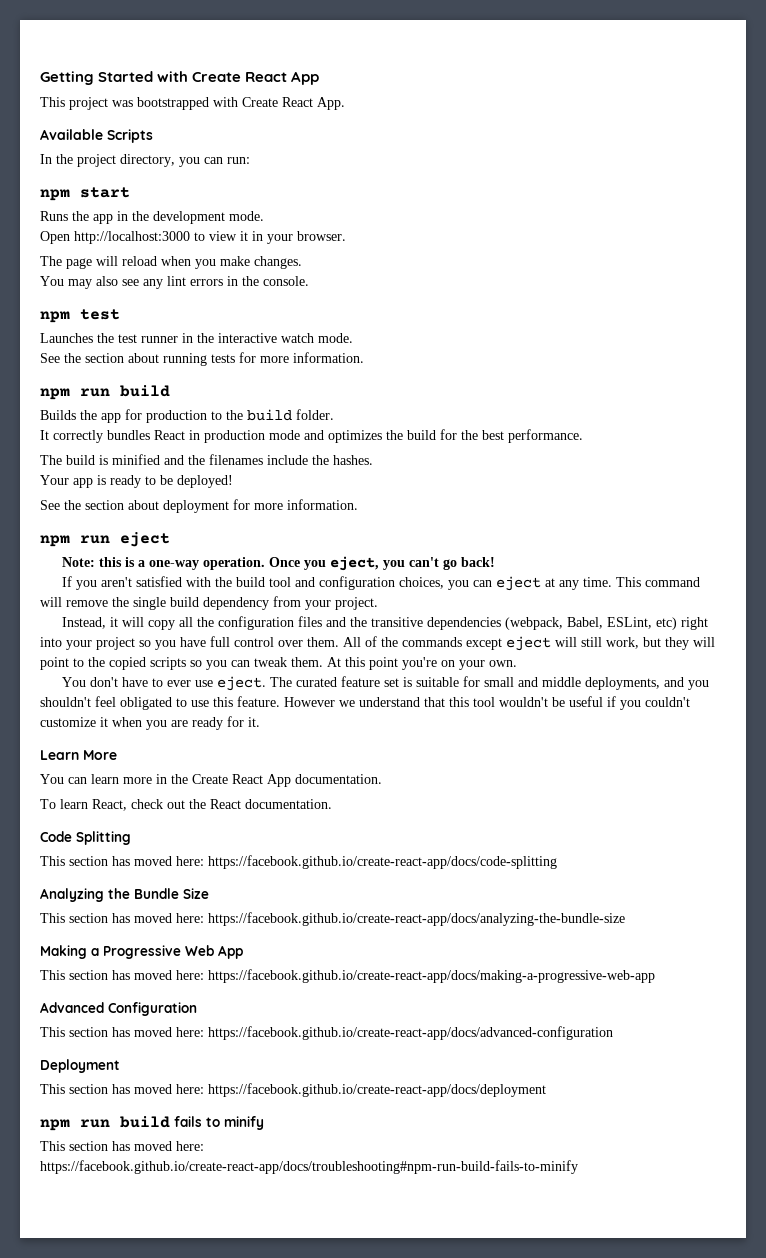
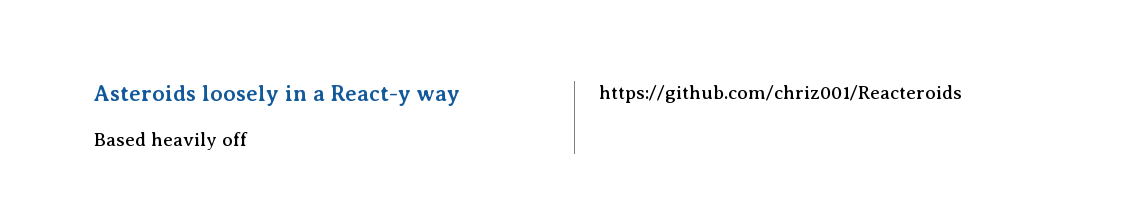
[40,71,320,85] [40,97,345,110] [40,129,153,143] [40,154,250,167] [40,187,130,201] [40,211,264,224] [40,231,346,244] [40,256,302,269] [40,276,309,289] [40,309,120,323] [40,333,353,343] [40,352,364,366] [40,385,170,400] [40,409,334,423] [40,429,583,443] [40,454,373,465] [40,475,233,488] [40,499,358,513] [40,532,170,547] [62,556,496,571] [62,576,701,591] [40,596,378,610] [62,616,709,630] [40,636,715,651] [40,657,517,670] [62,676,710,691] [40,696,690,710] [40,716,260,730] [40,750,117,760] [40,774,382,787] [40,799,332,811] [40,831,131,845] [40,855,557,869] [40,888,209,902] [40,912,625,926] [40,945,243,959] [40,969,655,983] [40,1002,197,1016] [40,1026,613,1040] [40,1059,120,1073] [40,1083,546,1097] [40,1116,264,1131] [40,1141,204,1151] [40,1160,578,1174] Getting Started with Create React App // This project was bootstrapped with Create React App. // Available Scripts // In the project directory, you can run: // npm start // Runs the app in the development mode. // Open http://localhost:3000 to view it in your browser. // The page will reload when you make changes. // You may also see any lint errors in the console. // npm test // Launches the test runner in the interactive watch mode. // See the section about running tests for more information. // npm run build // Builds the app for production to the build folder. // It correctly bundles React in production mode and optimizes the build for the best performance. // The build is minified and the filenames include the hashes. // Your app is ready to be deployed! // See the section about deployment for more information. // npm run eject // Note: this is a one-way operation. Once you eject, you can't go back! // If you aren't satisfied with the build tool and configuration choices, you can eject at any time. This command will remove the single build dependency from your project. // Instead, it will copy all the configuration files and the transitive dependencies (webpack, Babel, ESLint, etc) right into your project so you have full control over them. All of the commands except eject will still work, but they will point to the copied scripts so you can tweak them. At this point you're on your own. // You don't have to ever use eject. The curated feature set is suitable for small and middle deployments, and you shouldn't feel obligated to use this feature. However we understand that this tool wouldn't be useful if you couldn't customize it when you are ready for it. // Learn More // You can learn more in the Create React App documentation. // To learn React, check out the React documentation. // Code Splitting // This section has moved here: https://facebook.github.io/create-react-app/docs/code-splitting // Analyzing the Bundle Size // This section has moved here: https://facebook.github.io/create-react-app/docs/analyzing-the-bundle-size // Making a Progressive Web App // This section has moved here: https://facebook.github.io/create-react-app/docs/making-a-progressive-web-app // Advanced Configuration // This section has moved here: https://facebook.github.io/create-react-app/docs/advanced-configuration // Deployment // This section has moved here: https://facebook.github.io/create-react-app/docs/deployment // npm run build fails to minify // This section has moved here: https://facebook.github.io/create-react-app/docs/troubleshooting#npm-run-build-fails-to-minify -> [94,85,460,106] [94,132,249,150] [599,85,962,103] Asteroids loosely in a React-y way // Based heavily off https://github.com/chriz001/Reacteroids

